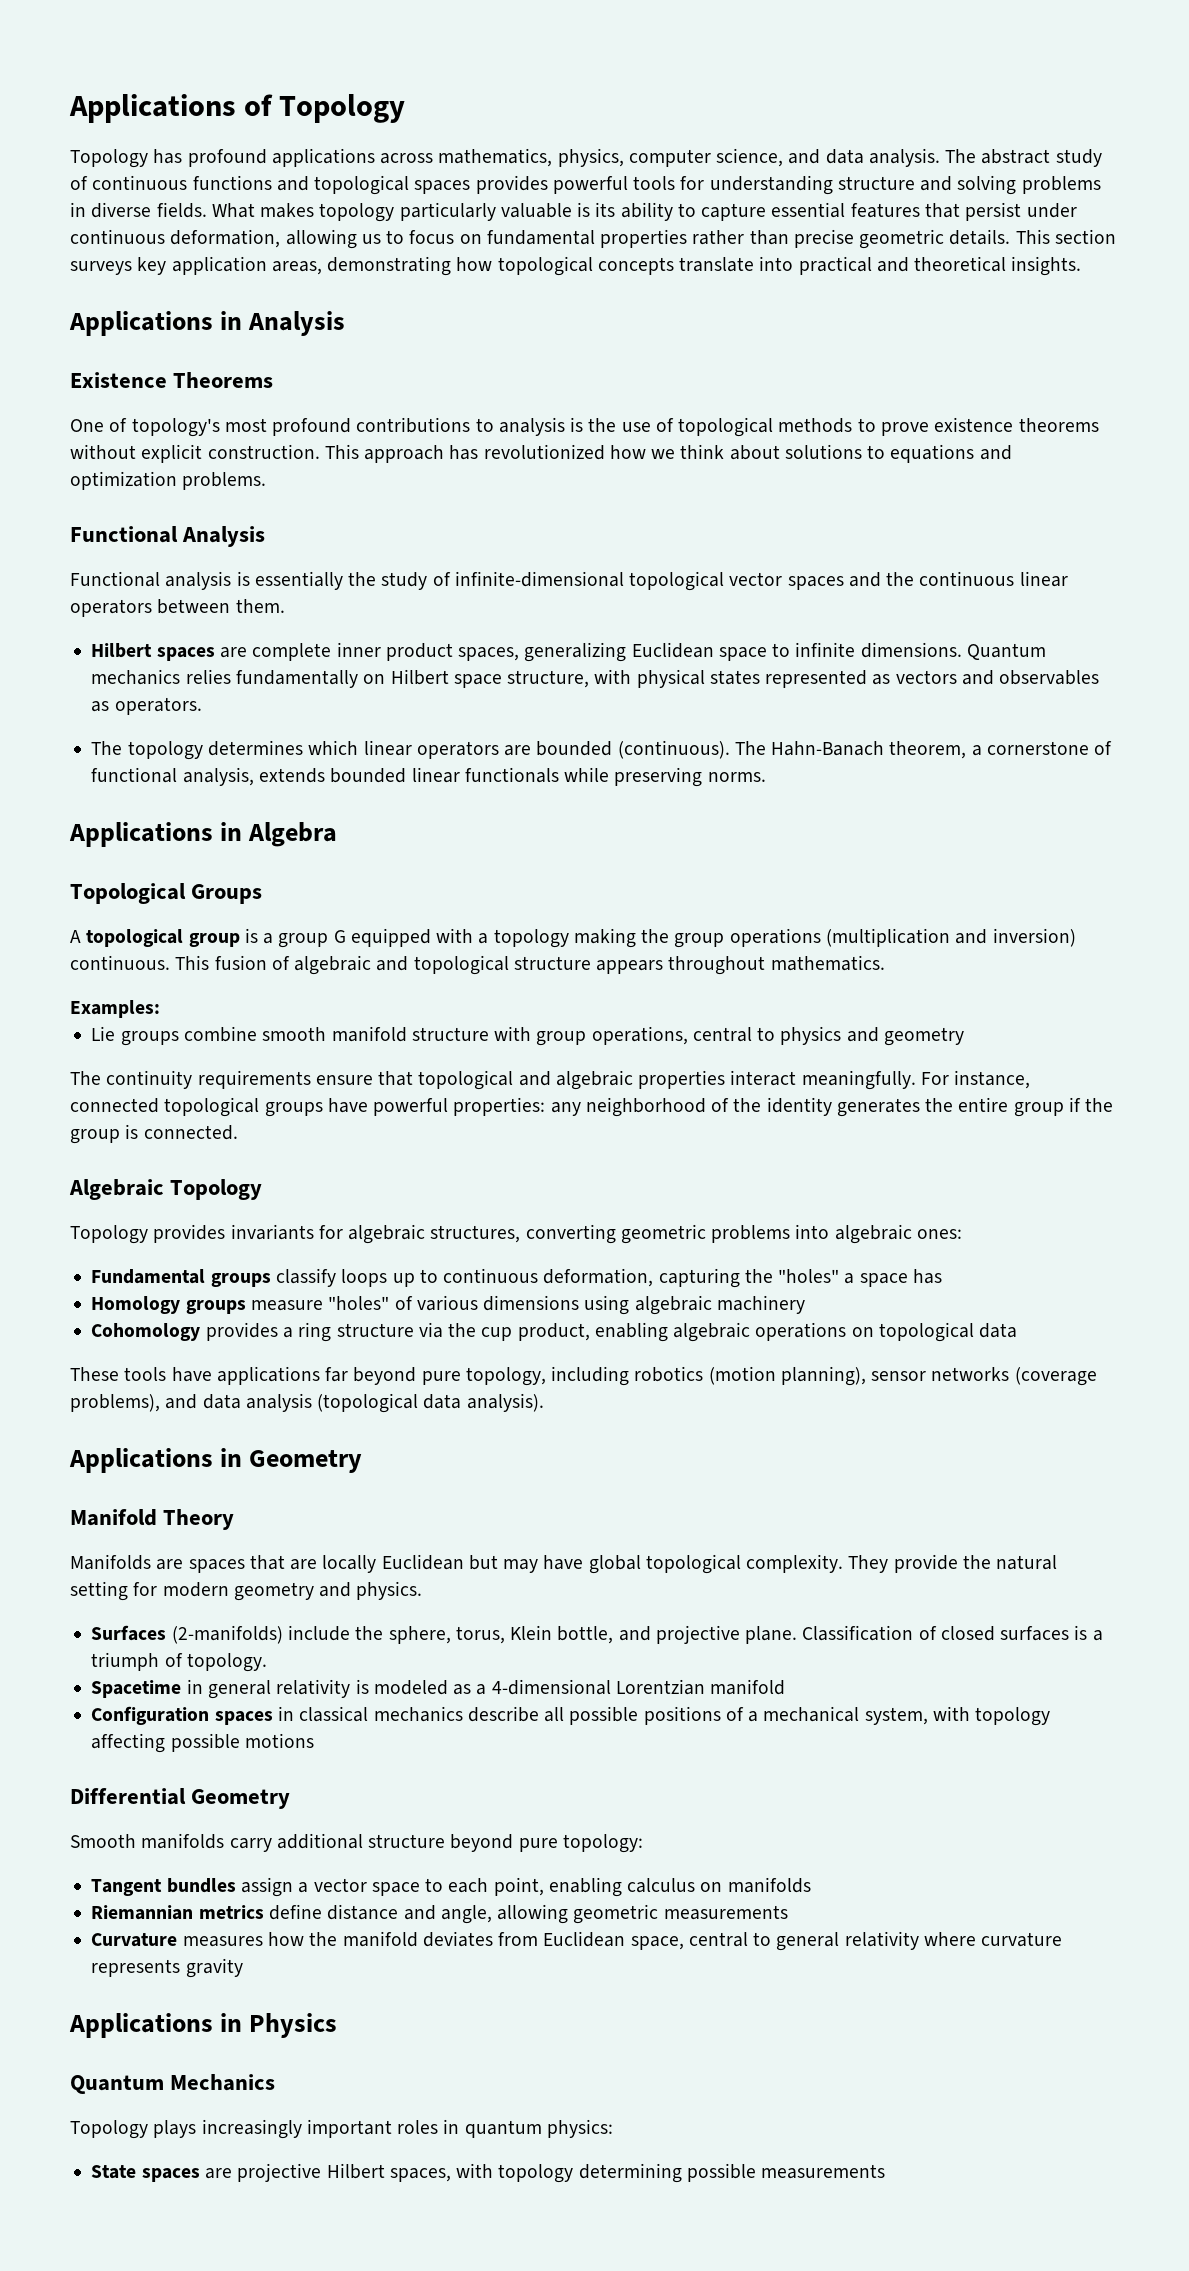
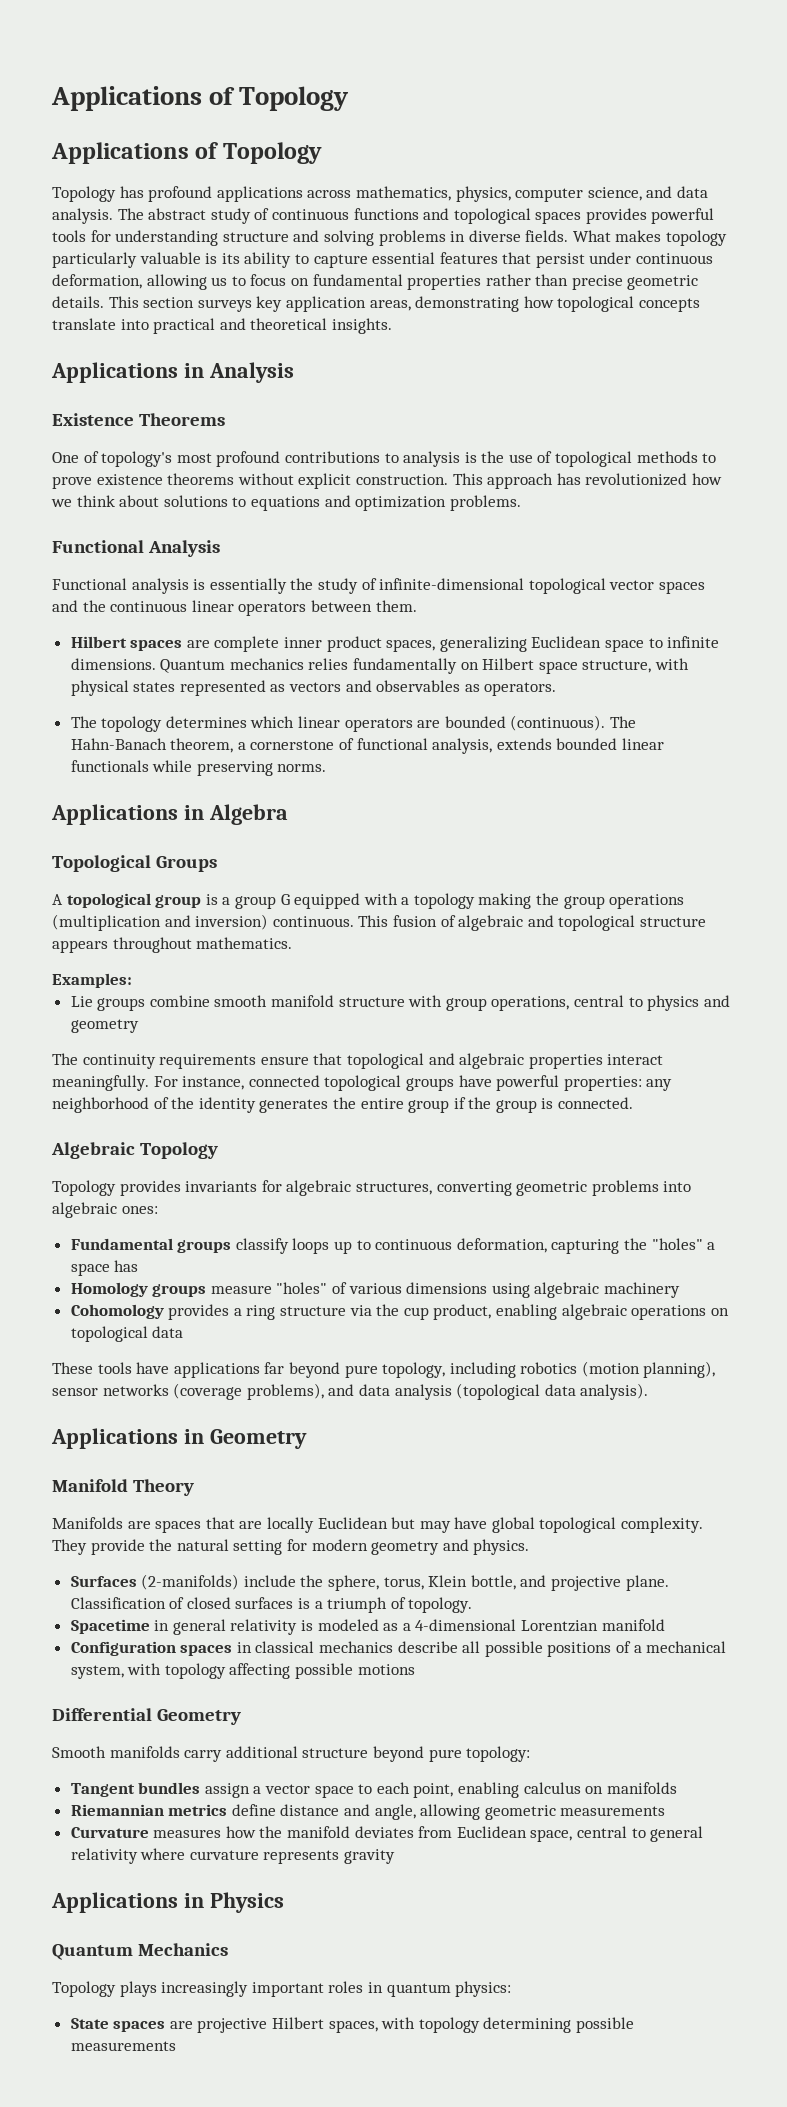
[69,94,406,123] Applications of Topology -> [51,86,350,111] [51,142,322,164] Applications of Topology // Applications of Topology

